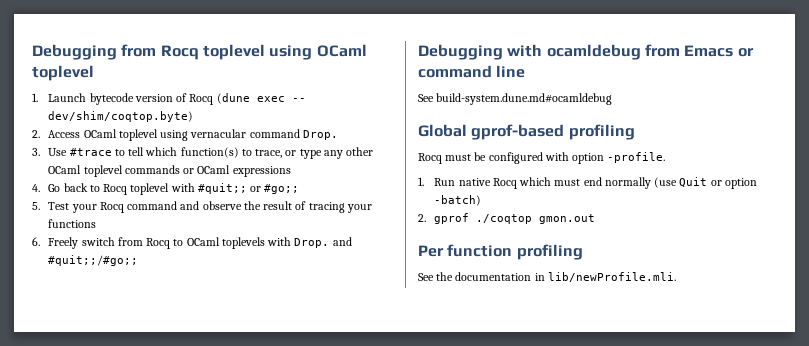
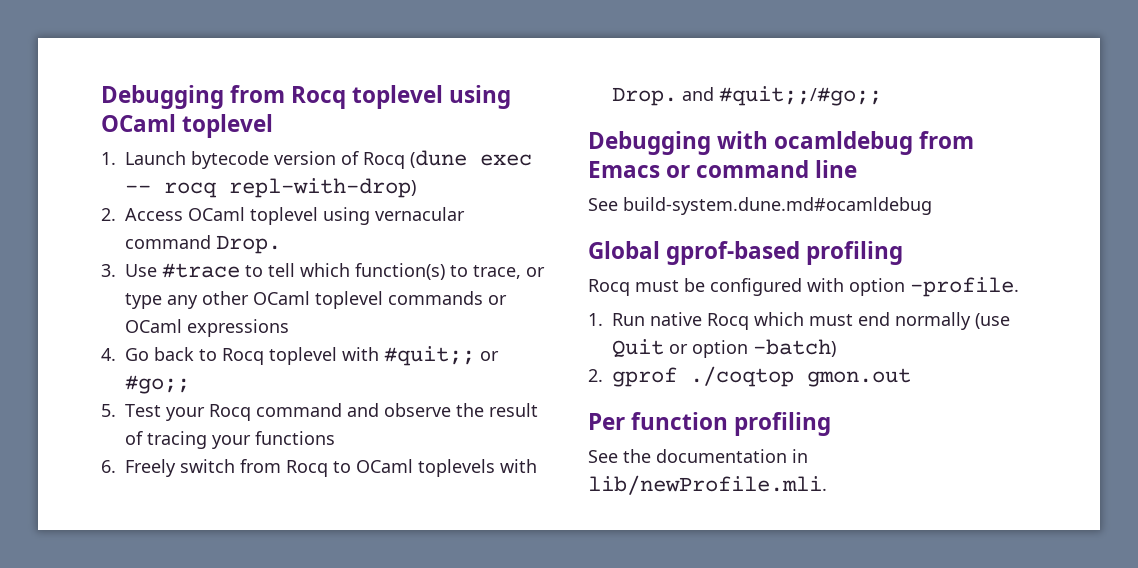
[48,111,194,122] dev/shim/coqtop.byte) -> [164,178,416,198] rocq repl-with-drop)

